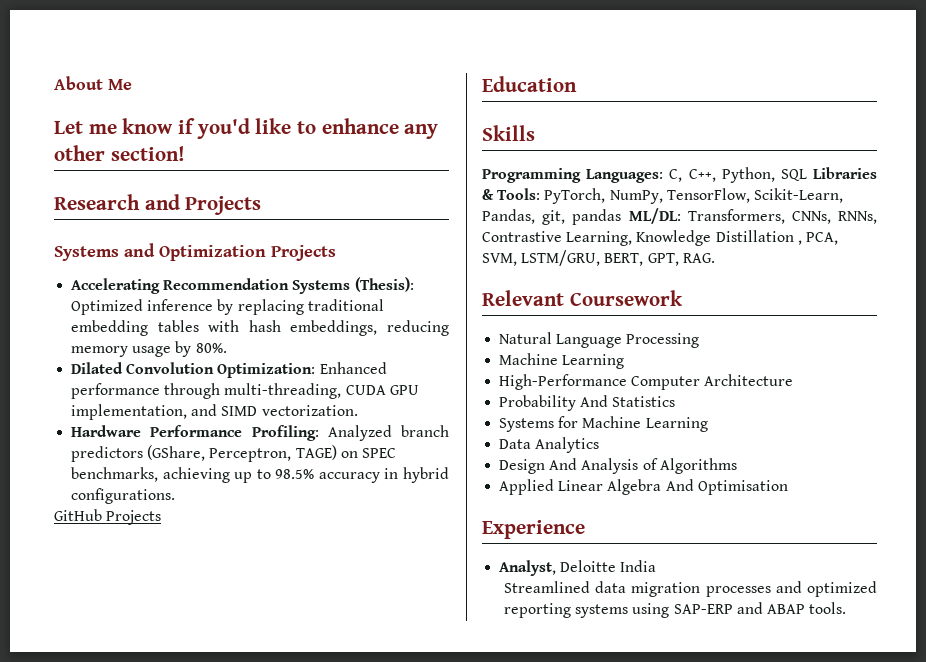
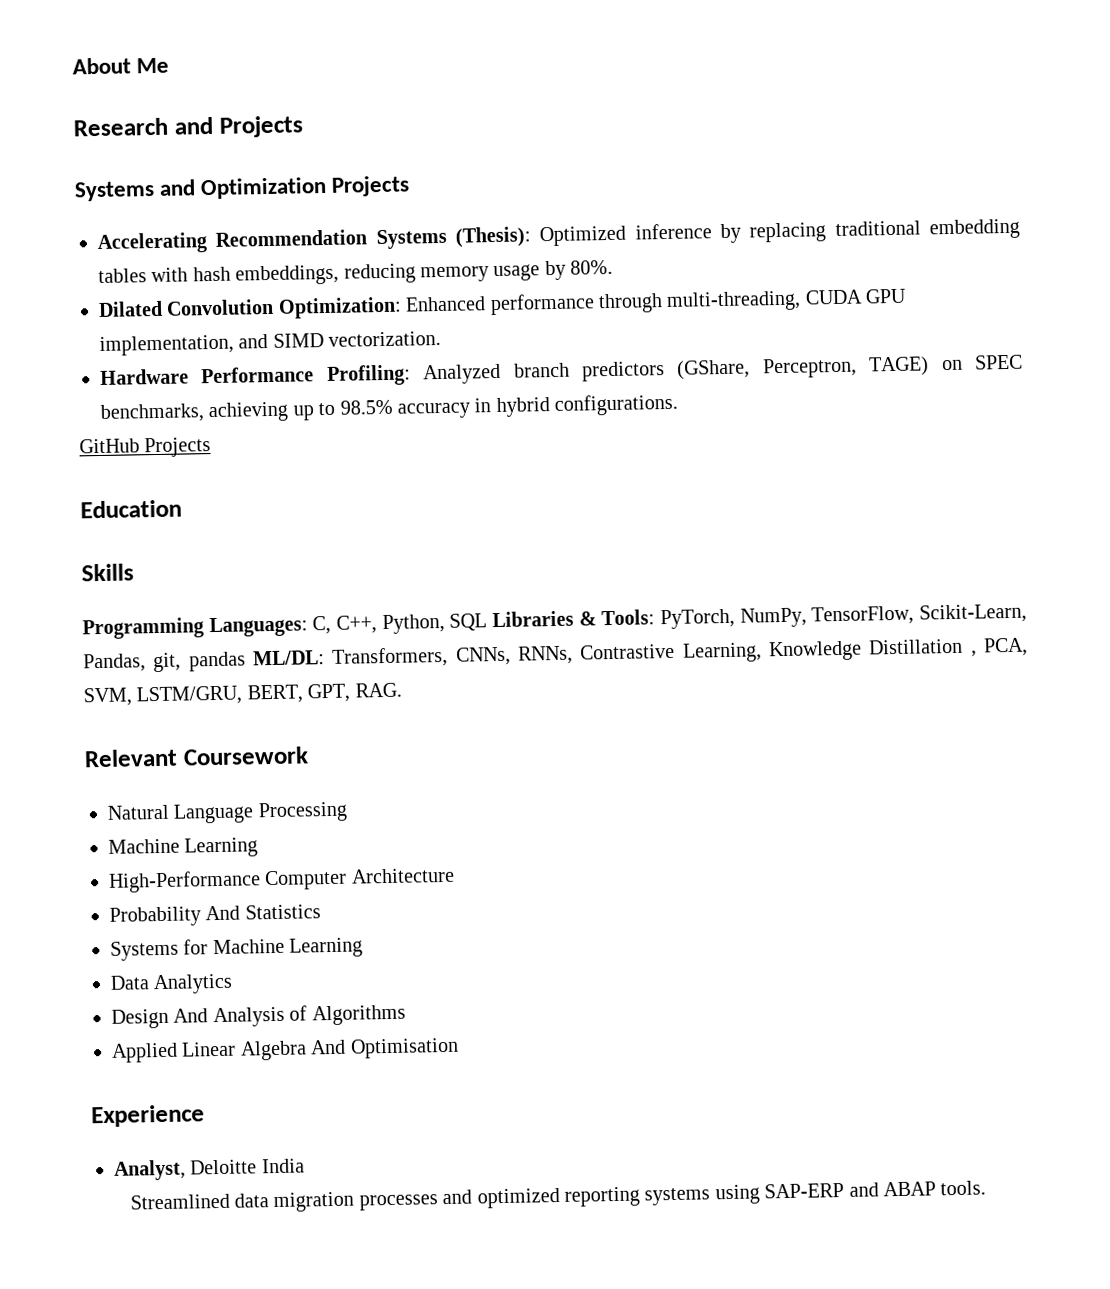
[54,118,439,139] [54,145,185,161] // Let me know if you'd like to enhance any other section! -> (170, 65) none

